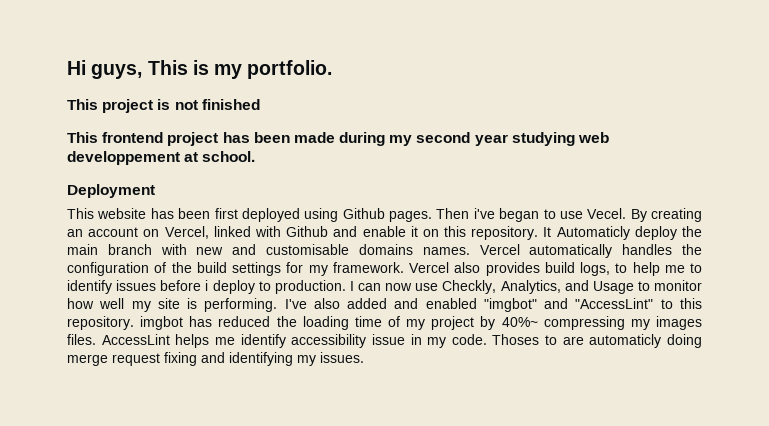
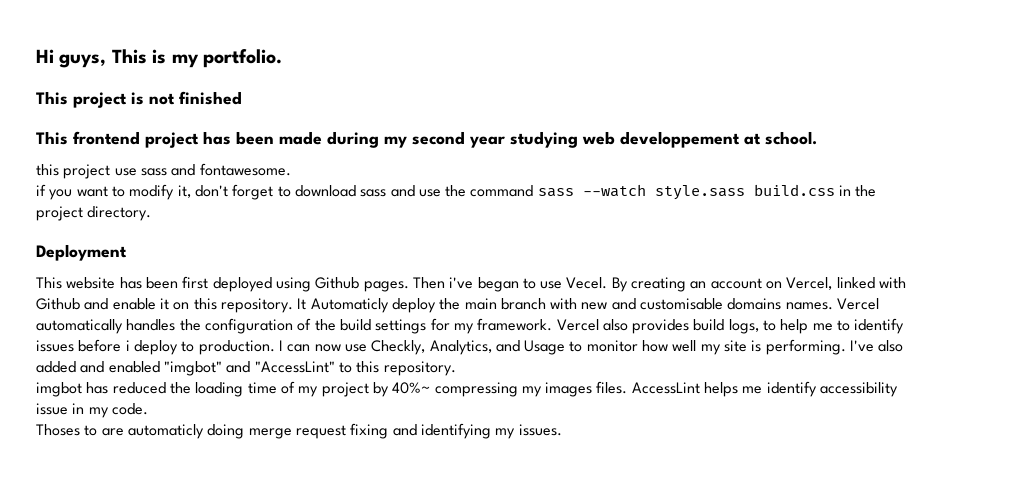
(256, 156) none -> [36,163,291,179] [36,184,877,200] [36,206,152,221] // this project use sass and fontawesome. // if you want to modify it, don't forget to download sass and use the command sass --watch style.sass build.css in the project directory.
(134, 323) none -> (456, 368) //
(487, 339) none -> (148, 409) //

